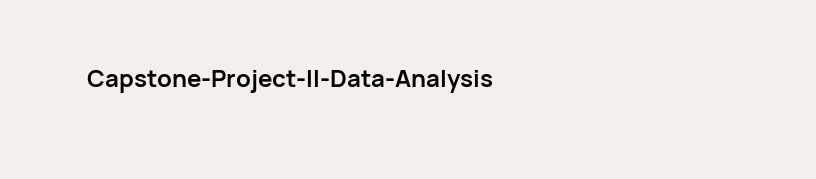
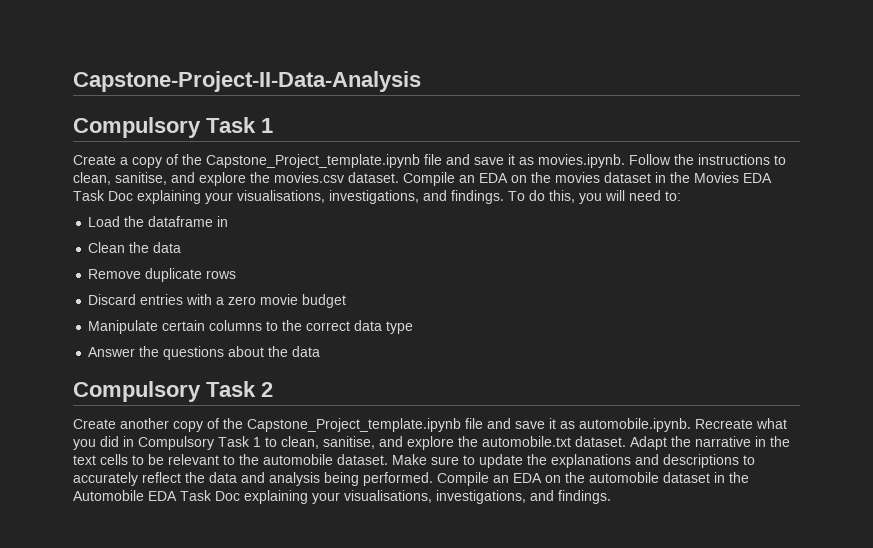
(493, 81) none -> [73,117,273,138] [73,154,786,168] [73,172,772,186] [73,190,681,204] [88,216,229,227] [88,242,182,253] [88,268,237,282] [88,294,347,308] [88,320,414,334] [88,346,321,360] [73,381,273,402] [73,418,787,432] [73,436,790,450] [73,454,755,468] [73,472,749,486] [73,490,611,504] // Compulsory Task 1 // Create a copy of the Capstone_Project_template.ipynb file and save it as movies.ipynb. Follow the instructions to clean, sanitise, and explore the movies.csv dataset. Compile an EDA on the movies dataset in the Movies EDA Task Doc explaining your visualisations, investigations, and findings. To do this, you will need to: // Load the dataframe in // Clean the data // Remove duplicate rows // Discard entries with a zero movie budget // Manipulate certain columns to the correct data type // Answer the questions about the data // Compulsory Task 2 // Create another copy of the Capstone_Project_template.ipynb file and save it as automobile.ipynb. Recreate what you did in Compulsory Task 1 to clean, sanitise, and explore the automobile.txt dataset. Adapt the narrative in the text cells to be relevant to the automobile dataset. Make sure to update the explanations and descriptions to accurately reflect the data and analysis being performed. Compile an EDA on the automobile dataset in the Automobile EDA Task Doc explaining your visualisations, investigations, and findings.

